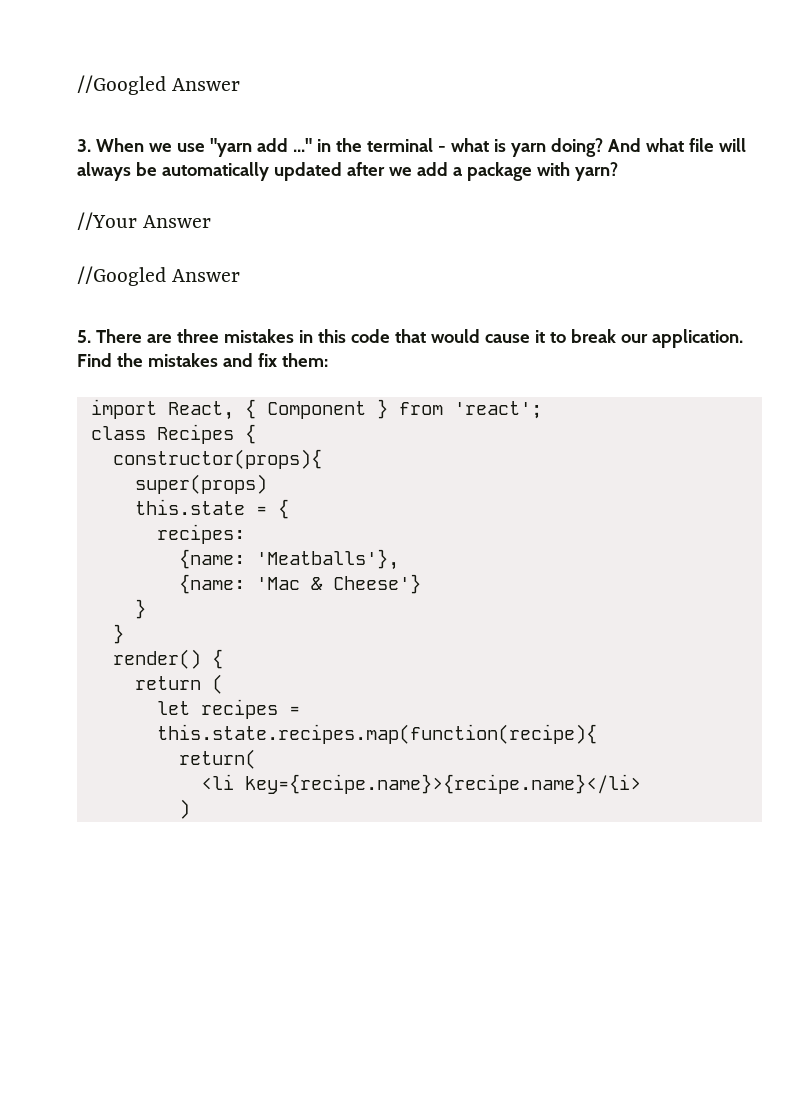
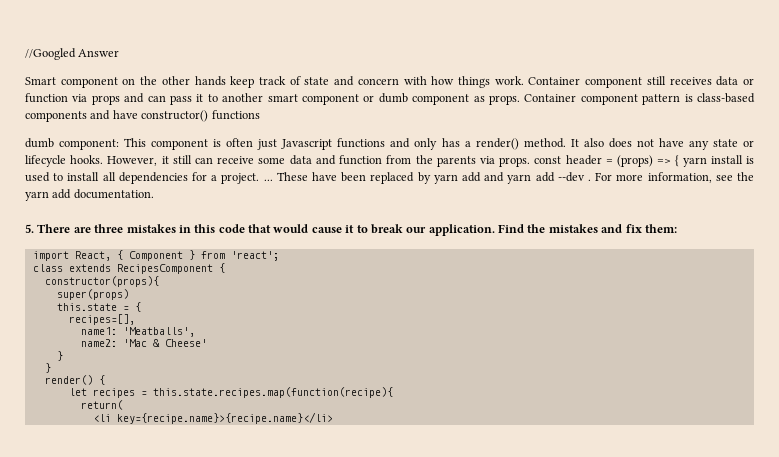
[77,75,241,95] [77,138,746,157] [77,162,618,181] [77,212,212,230] [77,266,241,286] //Googled Answer // 3. When we use "yarn add ..." in the terminal - what is yarn doing? And what file will always be automatically updated after we add a package with yarn? // //Your Answer // //Googled Answer -> [25,48,120,60] [25,76,754,88] [25,93,755,105] [25,110,260,122] [25,138,754,150] [25,155,755,167] [25,172,755,184] [25,189,154,201] //Googled Answer // Smart component on the other hands keep track of state and concern with how things work. Container component still receives data or function via props and can pass it to another smart component or dumb component as props. Container component pattern is class-based components and have constructor() functions // dumb component: This component is often just Javascript functions and only has a render() method. It also does not have any state or lifecycle hooks. However, it still can receive some data and function from the parents via props. const header = (props) => { yarn install is used to install all dependencies for a project. ... These have been replaced by yarn add and yarn add --dev . For more information, see the yarn add documentation.
[156,424,234,444] Recipes -> [68,264,213,274] extends RecipesComponent
[156,524,245,544] [178,549,399,570] [178,574,245,594] recipes: // {name: 'Meatballs'}, // {name: -> [68,314,135,325] [80,327,195,337] [80,339,117,347] recipes=[], // name1: 'Meatballs', // name2:
[332,574,421,594] Cheese'} -> [164,339,207,347] Cheese'
[134,674,223,694] // return ( -> (105, 380) none
[178,799,190,819] // ) -> (333, 418) none

